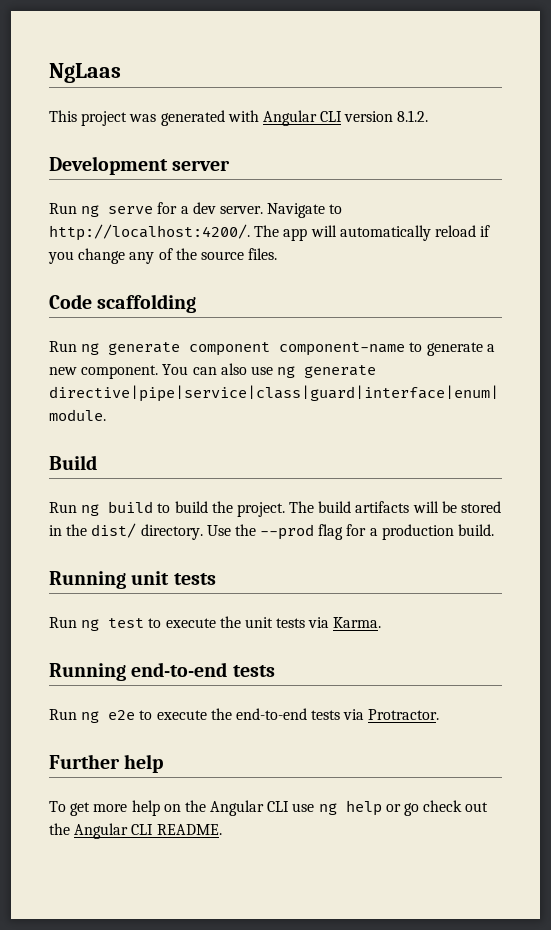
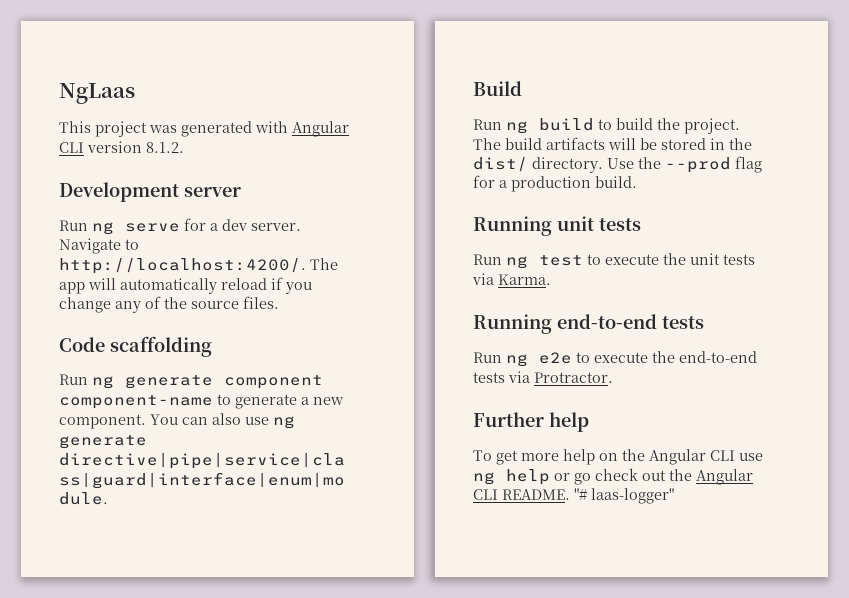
(222, 829) none -> [574,488,674,504] "# laas-logger"

